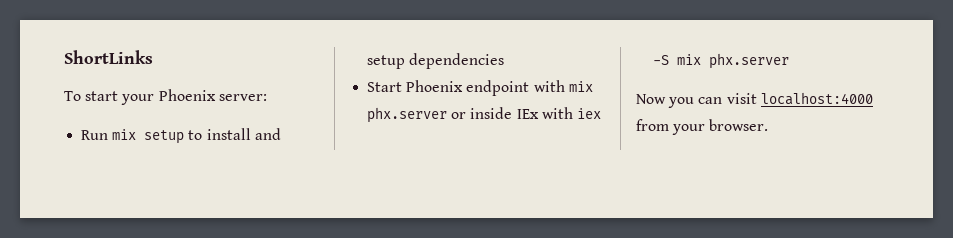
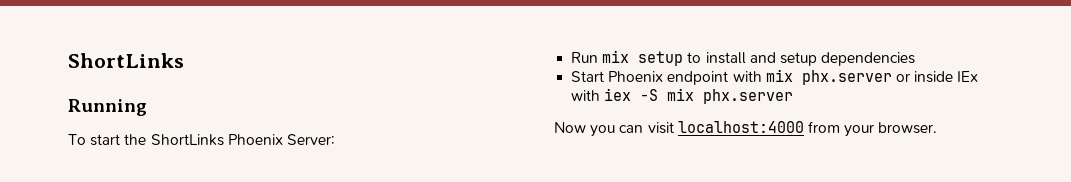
[64,50,153,64] ShortLinks -> [68,53,184,68] [68,99,147,116] ShortLinks // Running
[121,89,267,105] your Phoenix server: -> [124,134,335,146] the ShortLinks Phoenix Server:

